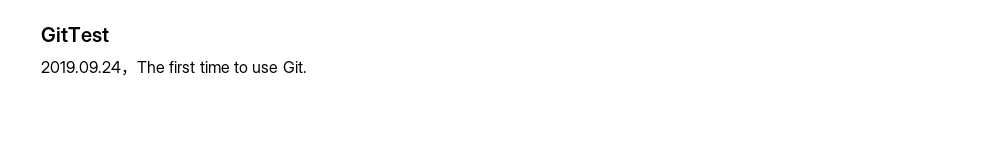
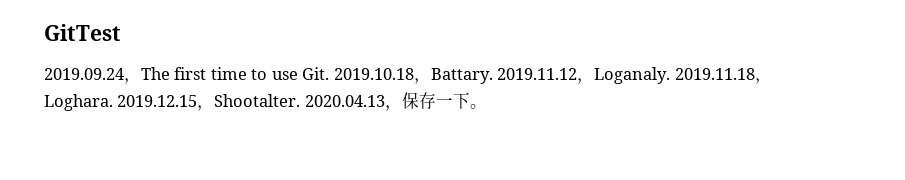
(307, 67) none -> [333,67,772,84] [44,92,487,111] 2019.10.18，Battary. 2019.11.12，Loganaly. 2019.11.18，Loghara. 2019.12.15，Shootalter. 2020.04.13，保存一下。

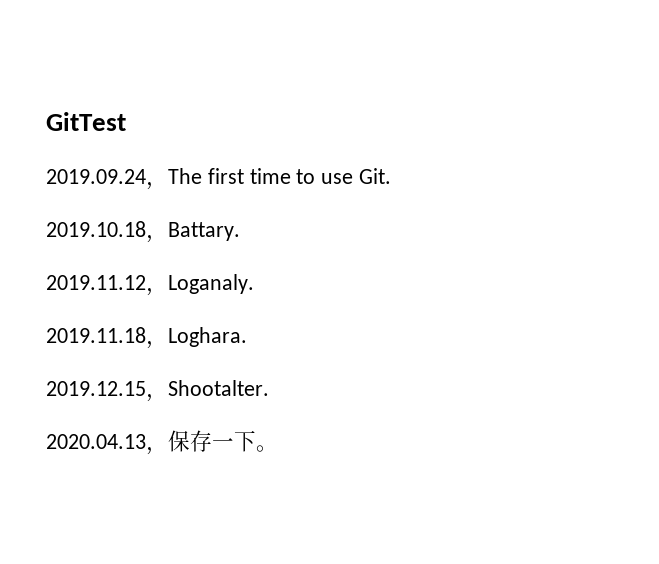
(330, 73) none -> (392, 176) //
(493, 76) none -> (240, 231) //
(671, 75) none -> (254, 284) //
(113, 102) none -> (247, 337) //
(301, 100) none -> (269, 388) //

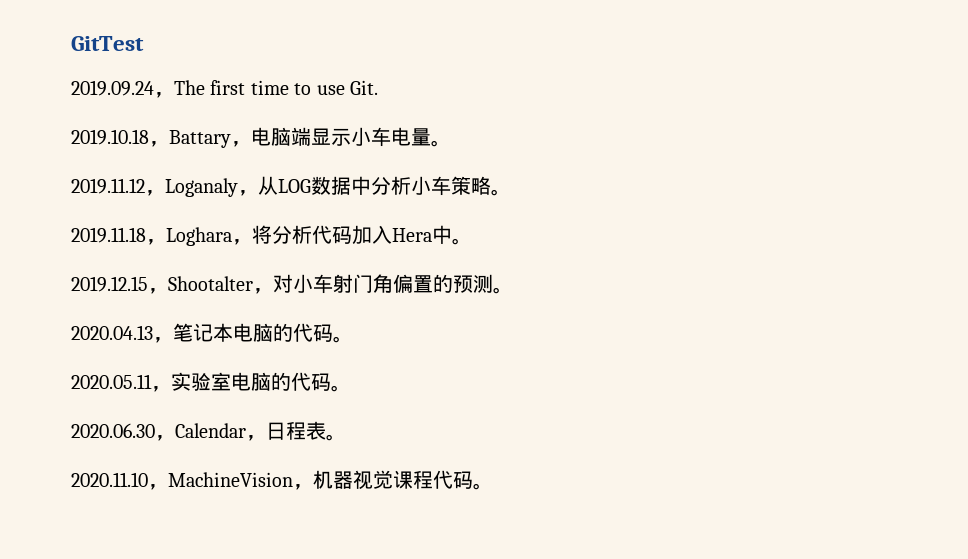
[168,222,240,241] [46,274,254,296] [46,327,247,349] [46,380,269,402] [46,430,256,455] Battary. // 2019.11.12，Loganaly. // 2019.11.18，Loghara. // 2019.12.15，Shootalter. // 2020.04.13，保存一下 -> [169,127,451,148] [71,176,511,197] [71,225,472,246] [71,274,513,294] [71,323,353,343] [71,372,351,392] [71,421,346,441] [71,470,473,490] Battary，电脑端显示小车电量。 // 2019.11.12，Loganaly，从LOG数据中分析小车策略。 // 2019.11.18，Loghara，将分析代码加入Hera中。 // 2019.12.15，Shootalter，对小车射门角偏置的预测。 // 2020.04.13，笔记本电脑的代码。 // 2020.05.11，实验室电脑的代码。 // 2020.06.30，Calendar，日程表。 // 2020.11.10，MachineVision，机器视觉课程代码

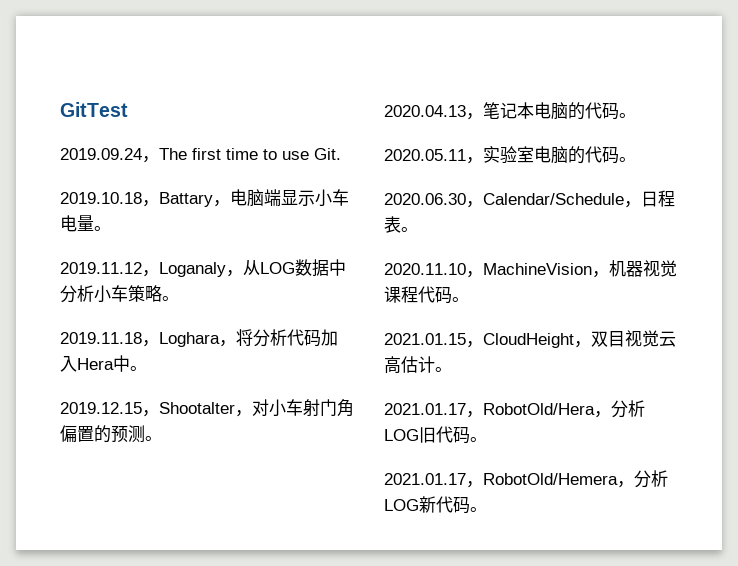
[175,423,246,438] Calendar -> [483,193,624,205] Calendar/Schedule
(493, 486) none -> [384,330,676,348] [384,356,452,374] [384,400,645,418] [384,426,487,444] [384,470,668,488] [384,496,487,514] // 2021.01.15，CloudHeight，双目视觉云高估计。 // 2021.01.17，RobotOld/Hera，分析LOG旧代码。 // 2021.01.17，RobotOld/Hemera，分析LOG新代码。

